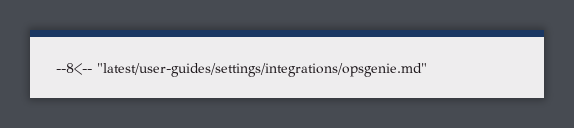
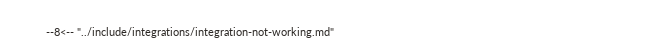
[97,63,427,77] "latest/user-guides/settings/integrations/opsgenie.md" -> [77,27,334,38] "../include/integrations/integration-not-working.md"

